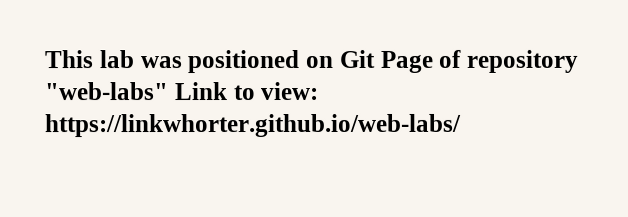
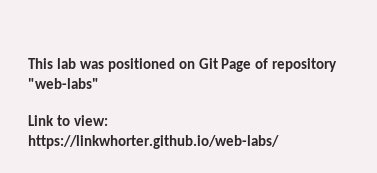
(168, 91) none -> (99, 83) //

